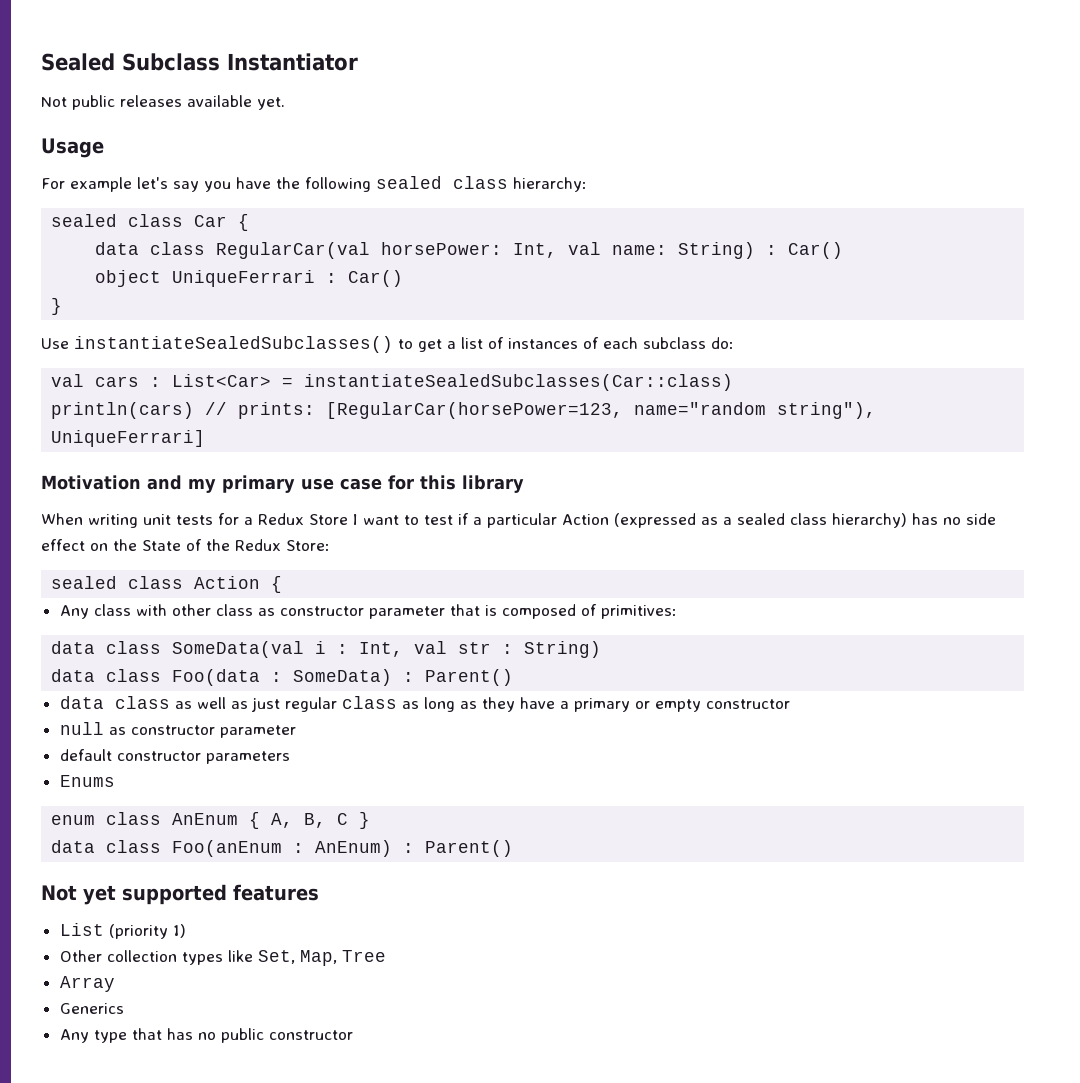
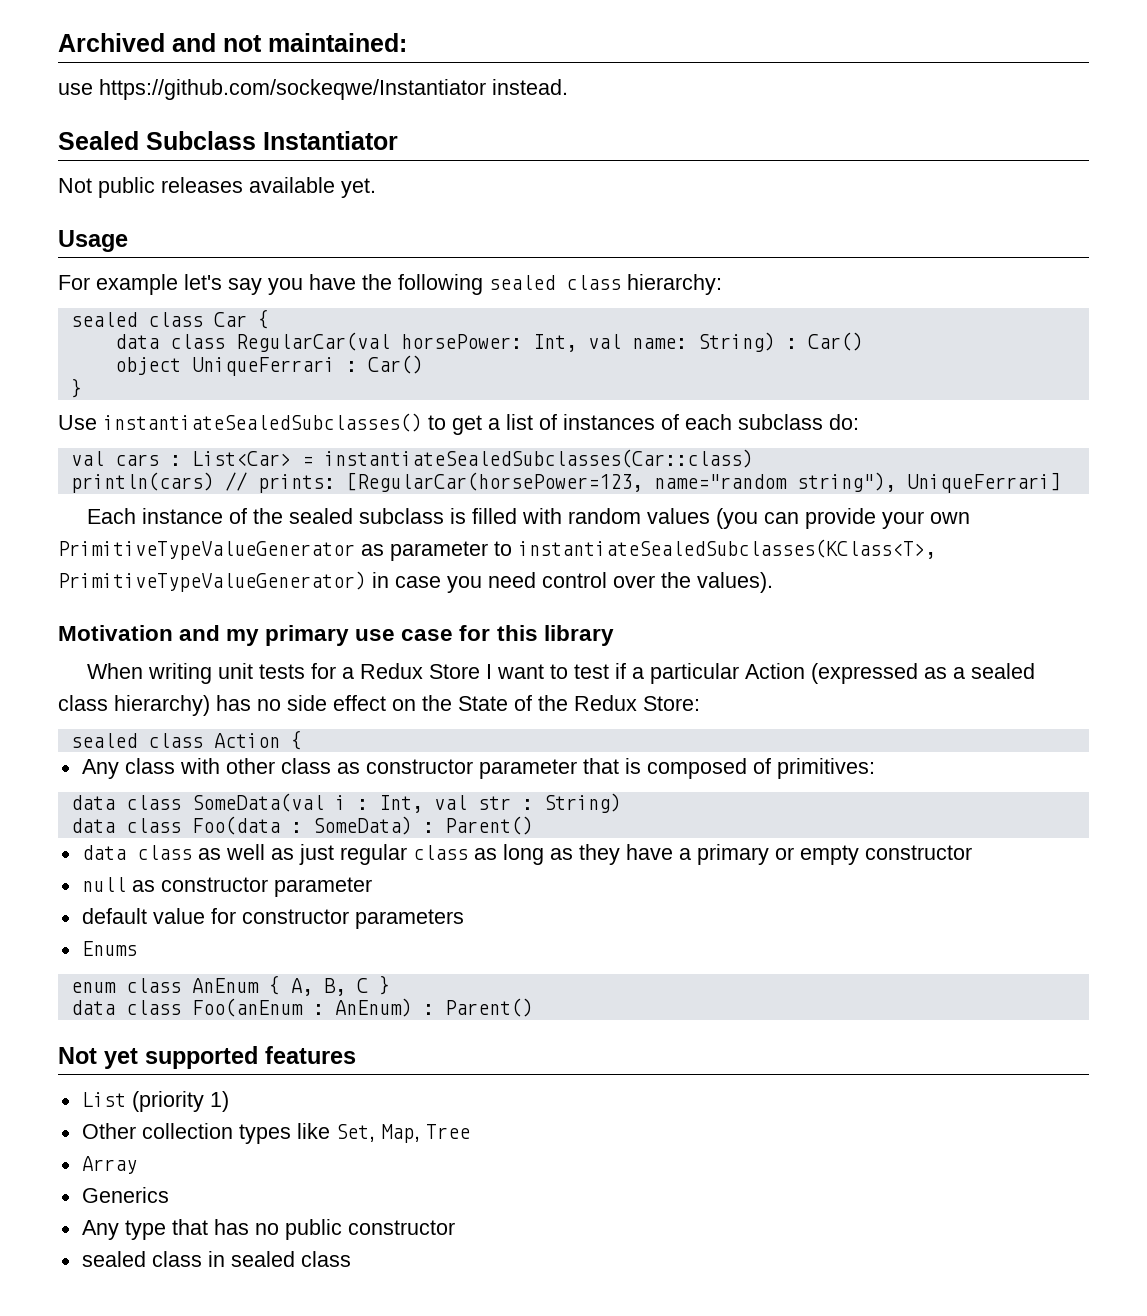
(41, 62) none -> [58,33,407,52] [58,79,568,100] Archived and not maintained: // use https://github.com/sockeqwe/Instantiator instead. //
(206, 438) none -> [86,508,970,529] [58,539,936,561] [58,571,773,593] // Each instance of the sealed subclass is filled with random values (you can provide your own PrimitiveTypeValueGenerator as parameter to instantiateSealedSubclasses(KClass<T>, PrimitiveTypeValueGenerator) in case you need control over the values).
(112, 755) none -> [152,908,236,924] value for
(353, 1035) none -> [81,1251,351,1267] // sealed class in sealed class

